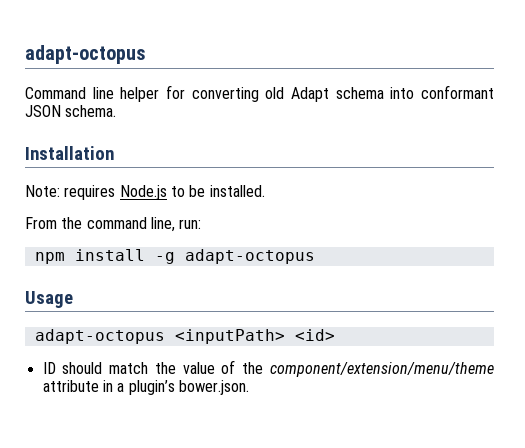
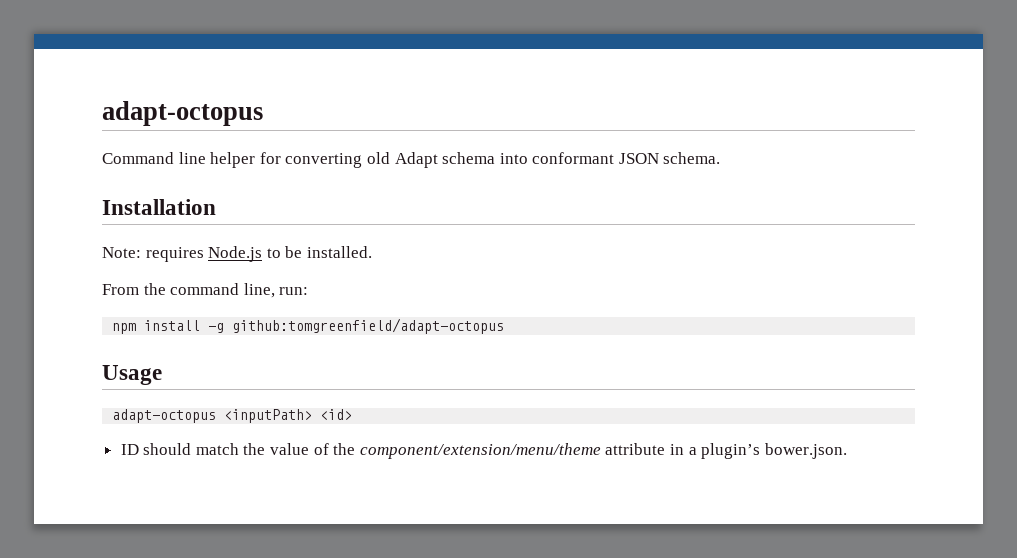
[184,249,315,264] adapt-octopus -> [232,318,505,334] github:tomgreenfield/adapt-octopus

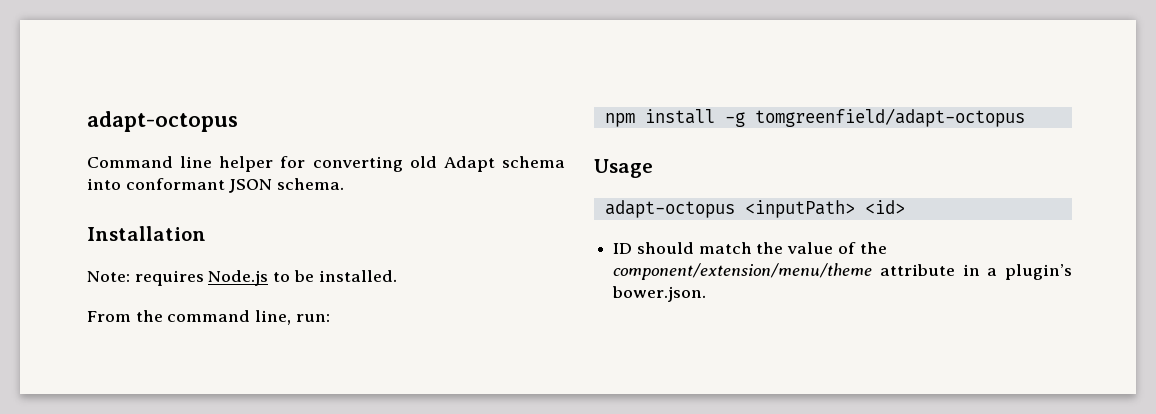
[232,318,505,334] github:tomgreenfield/adapt-octopus -> [754,108,1025,127] tomgreenfield/adapt-octopus

